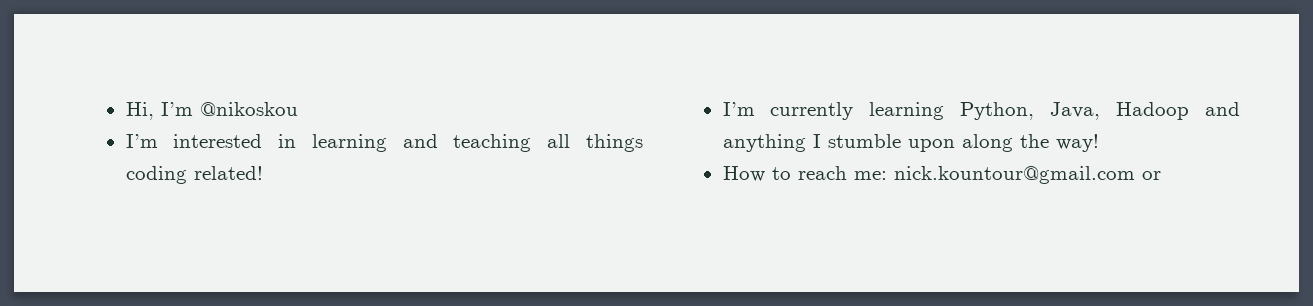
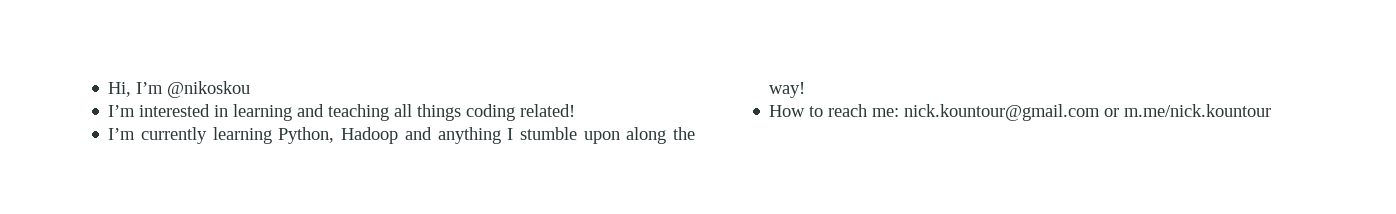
[1050,102,1101,120] Java, -> (335, 135) none
(1161, 175) none -> [1124,104,1272,117] m.me/nick.kountour

